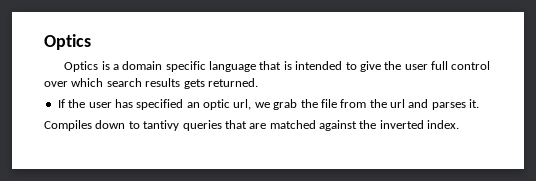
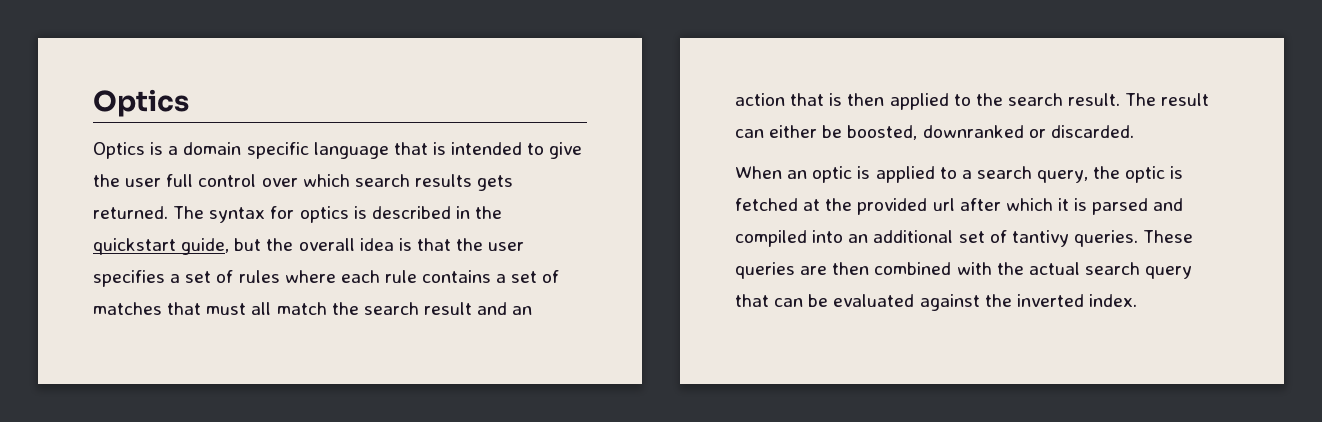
[57,99,480,110] [44,120,316,131] // If the user has specified an optic url, we grab the file from the url and parses it. // Compiles down to tantivy queries that are matched -> [173,206,503,223] [93,238,525,255] [93,270,560,287] [93,302,533,315] [735,93,1210,110] [735,125,1134,140] [735,166,1184,183] [735,198,1184,215] [735,230,1194,247] [735,262,1193,279] [735,294,915,307] The syntax for optics is described in the quickstart guide, but the overall idea is that the user specifies a set of rules where each rule contains a set of matches that must all match the search result and an action that is then applied to the search result. The result can either be boosted, downranked or discarded. // When an optic is applied to a search query, the optic is fetched at the provided url after which it is parsed and compiled into an additional set of tantivy queries. These queries are then combined with the actual search query that can be evaluated

